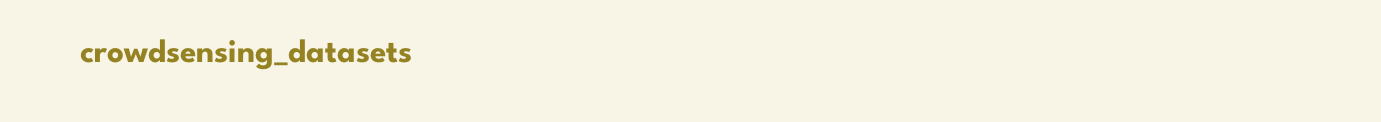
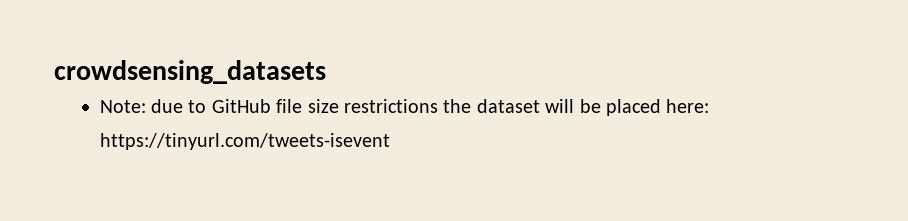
(412, 54) none -> [99,99,710,116] [99,133,390,150] // Note: due to GitHub file size restrictions the dataset will be placed here: https://tinyurl.com/tweets-isevent

